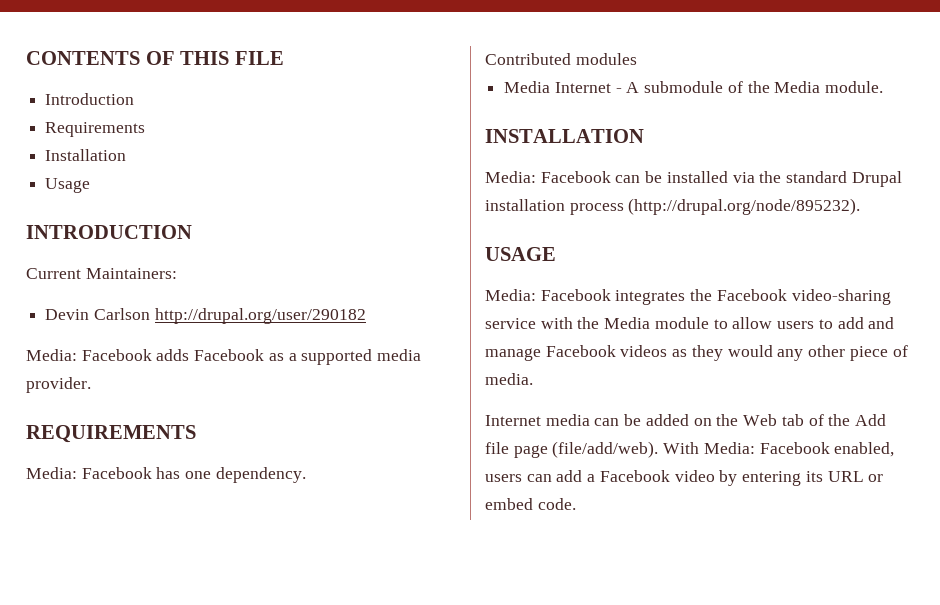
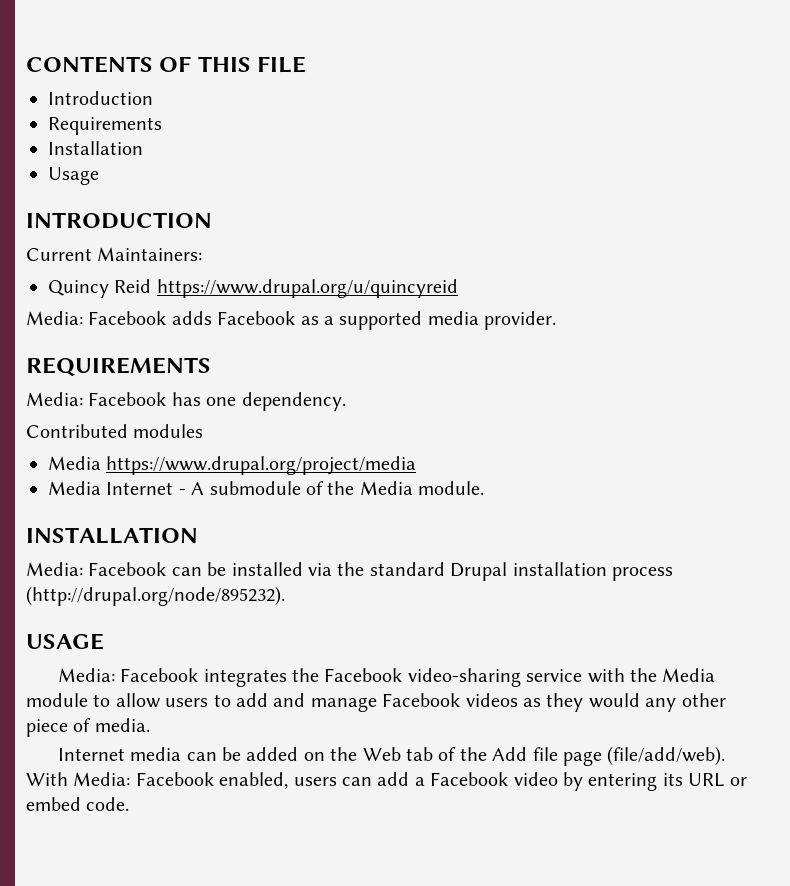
[45,308,366,324] Devin Carlson http://drupal.org/user/290182 -> [48,279,458,298] Quincy Reid https://www.drupal.org/u/quincyreid
(637, 59) none -> [48,456,417,475] // Media https://www.drupal.org/project/media

